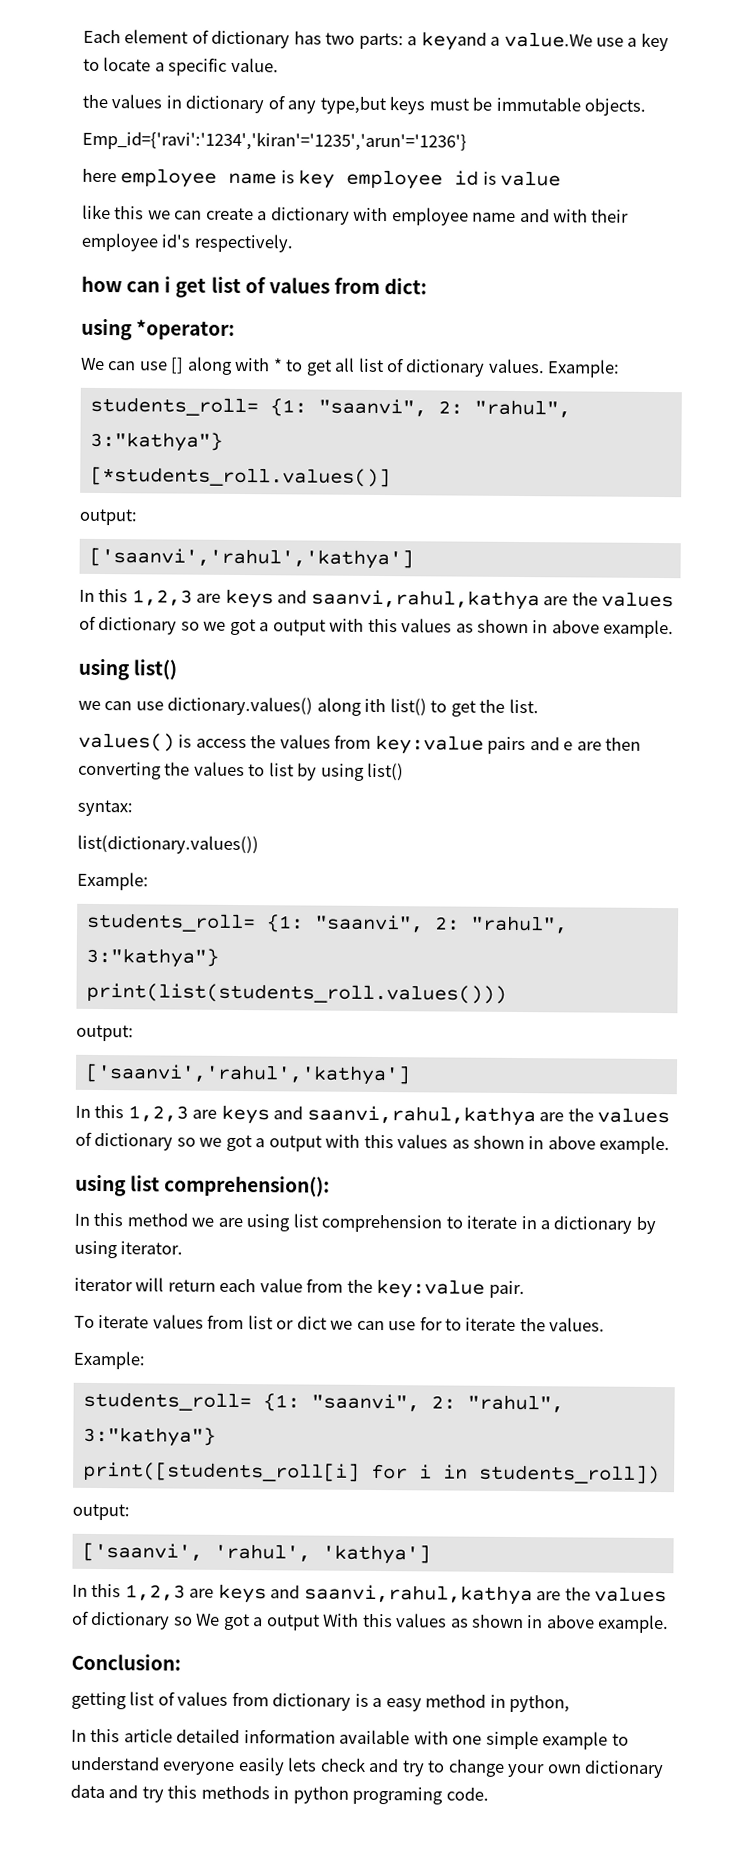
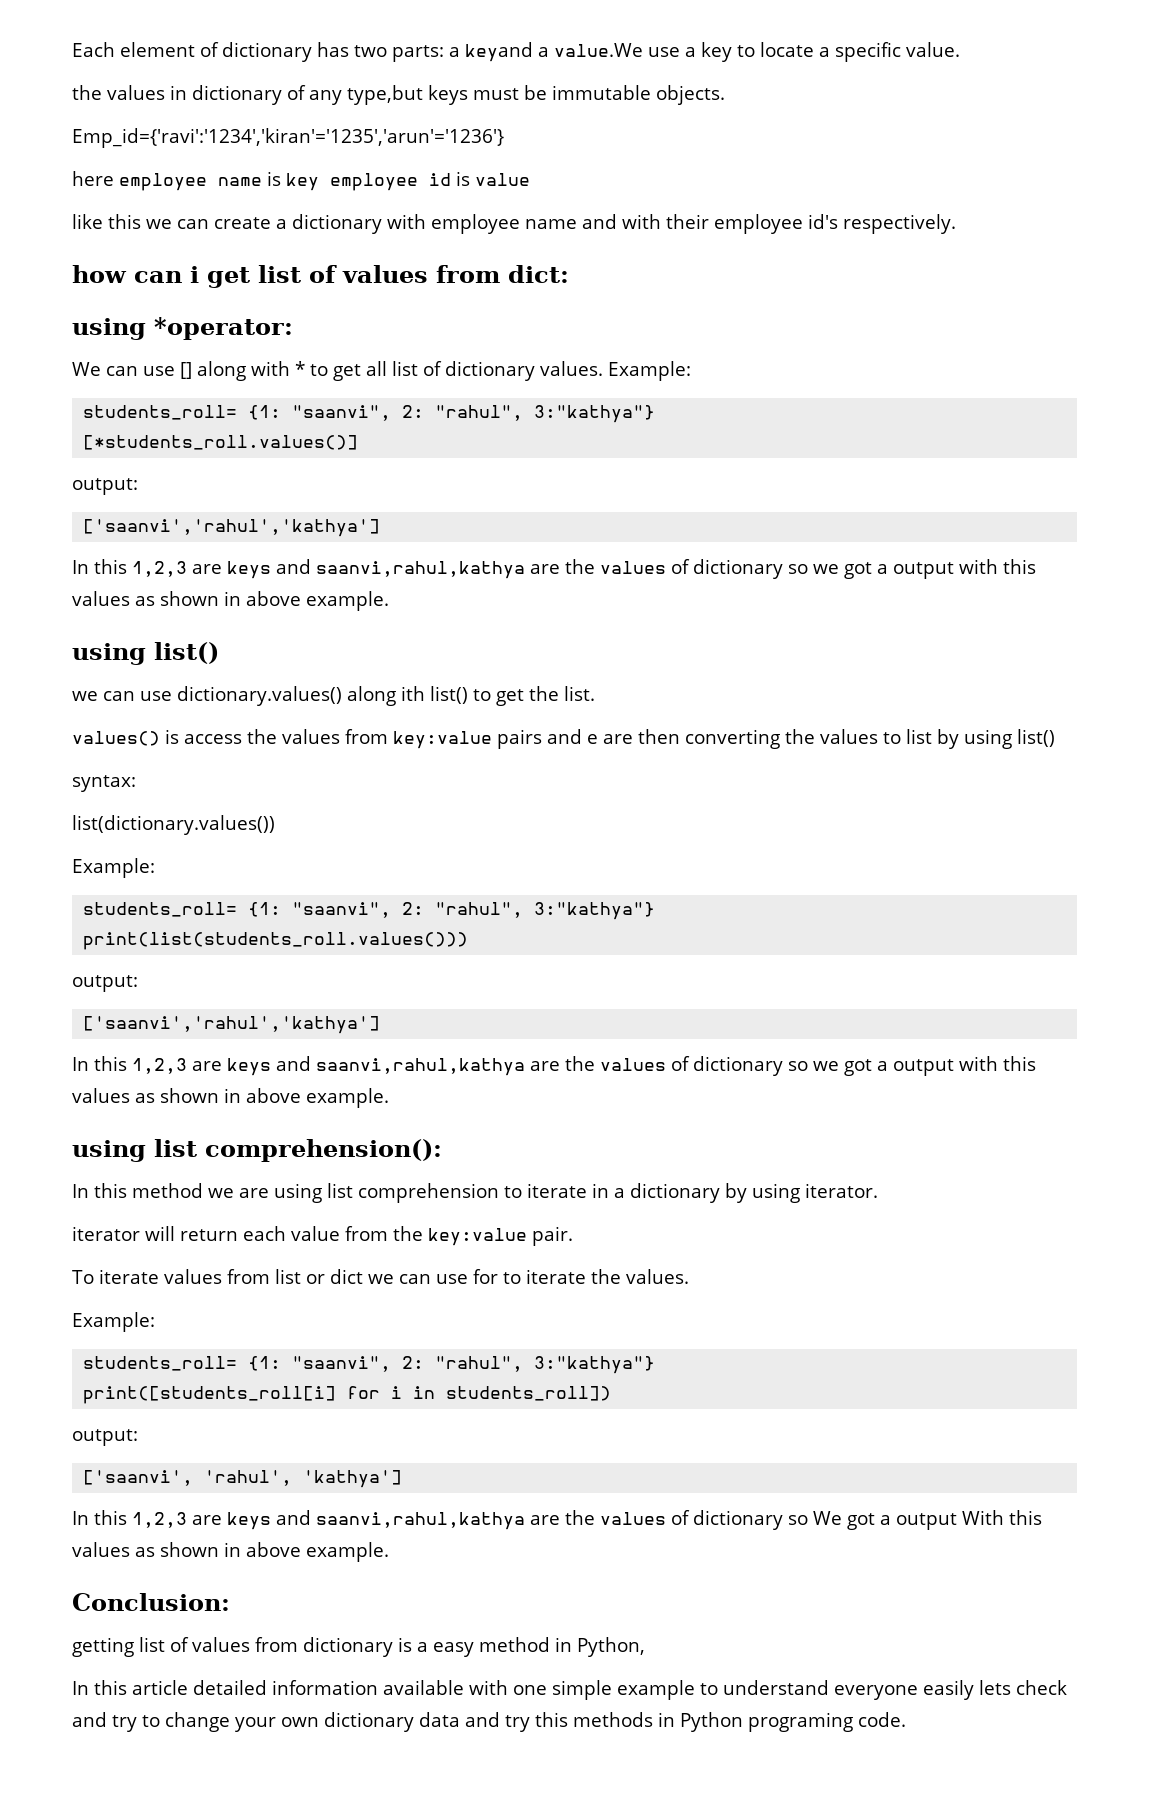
[509,1694,571,1713] python, -> [577,1637,645,1657] Python,
[292,1786,349,1804] python -> [680,1712,743,1732] Python

